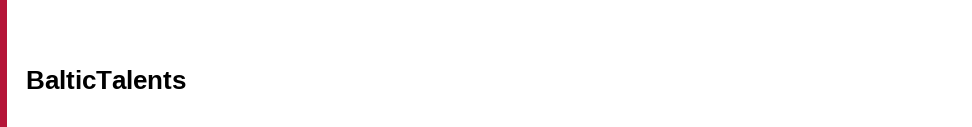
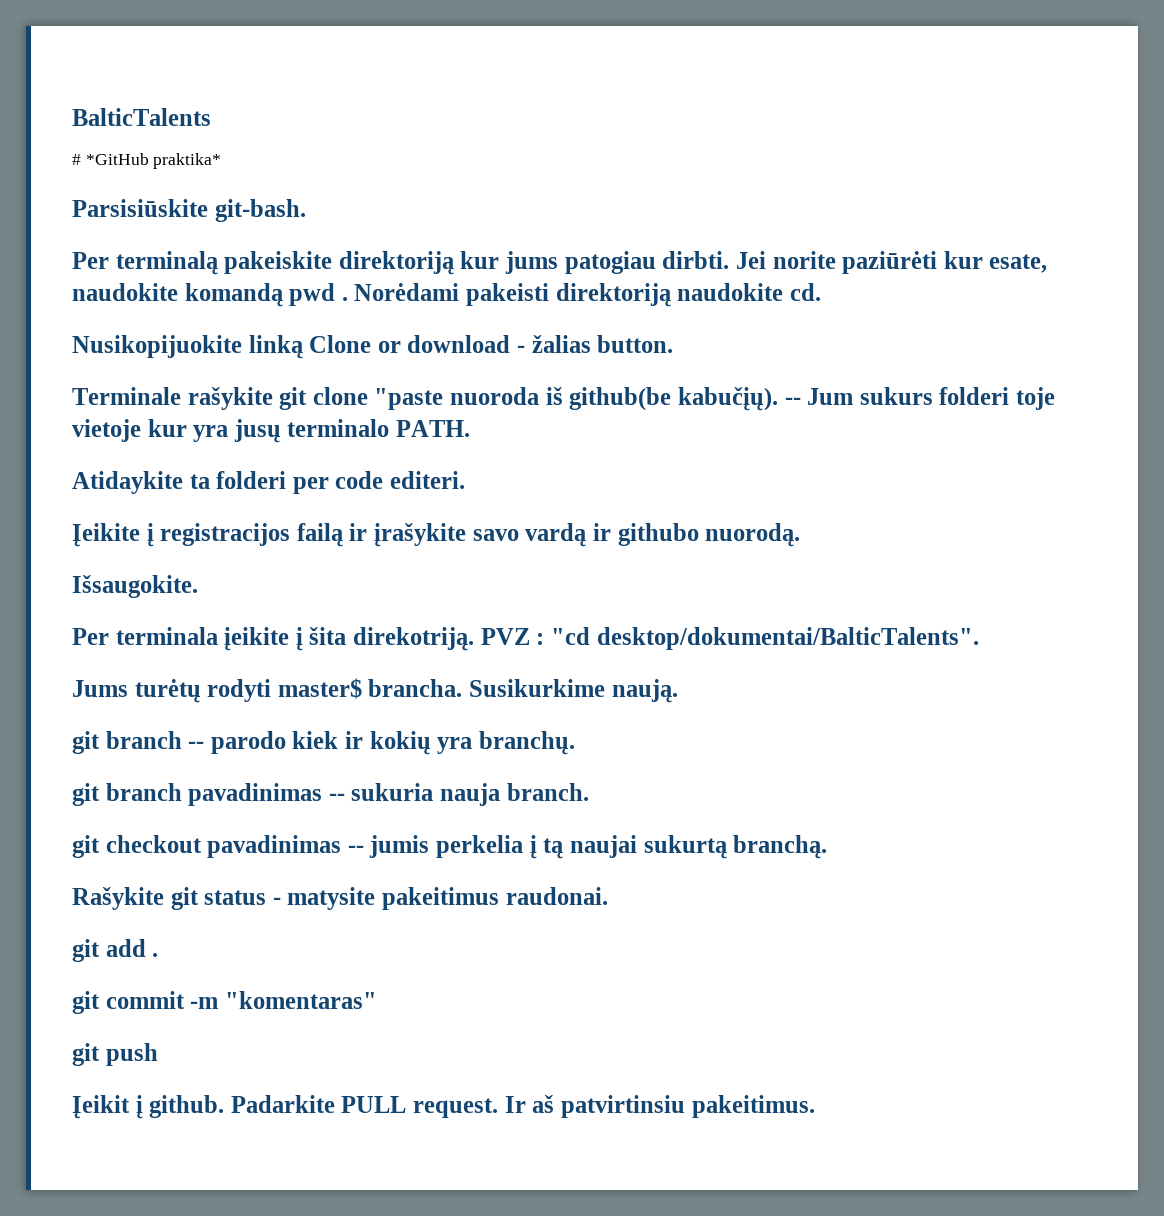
(186, 79) none -> [72,153,222,169] [72,199,306,222] [72,251,1048,275] [72,283,821,307] [72,335,674,359] [72,387,1055,411] [72,419,471,443] [72,471,466,494] [72,523,801,547] [72,575,198,598] [72,627,979,651] [72,678,678,703] [72,731,575,755] [72,783,589,806] [72,835,828,859] [72,887,608,910] [72,939,159,962] [72,991,377,1014] [72,1043,158,1066] [72,1095,815,1119] // # *GitHub praktika* // Parsisiūskite git-bash. // Per terminalą pakeiskite direktoriją kur jums patogiau dirbti. Jei norite paziūrėti kur esate, naudokite komandą pwd . Norėdami pakeisti direktoriją naudokite cd. // Nusikopijuokite linką Clone or download - žalias button. // Terminale rašykite git clone "paste nuoroda iš github(be kabučįų). -- Jum sukurs folderi toje vietoje kur yra jusų terminalo PATH. // Atidaykite ta folderi per code editeri. // Įeikite į registracijos failą ir įrašykite savo vardą ir githubo nuorodą. // Išsaugokite. // Per terminala įeikite į šita direkotriją. PVZ : "cd desktop/dokumentai/BalticTalents". // Jums turėtų rodyti master$ brancha. Susikurkime naują. // git branch -- parodo kiek ir kokių yra branchų. // git branch pavadinimas -- sukuria nauja branch. // git checkout pavadinimas -- jumis perkelia į tą naujai sukurtą branchą. // Rašykite git status - matysite pakeitimus raudonai. // git add . // git commit -m "komentaras" // git push // Įeikit į github. Padarkite PULL request. Ir aš patvirtinsiu pakeitimus.

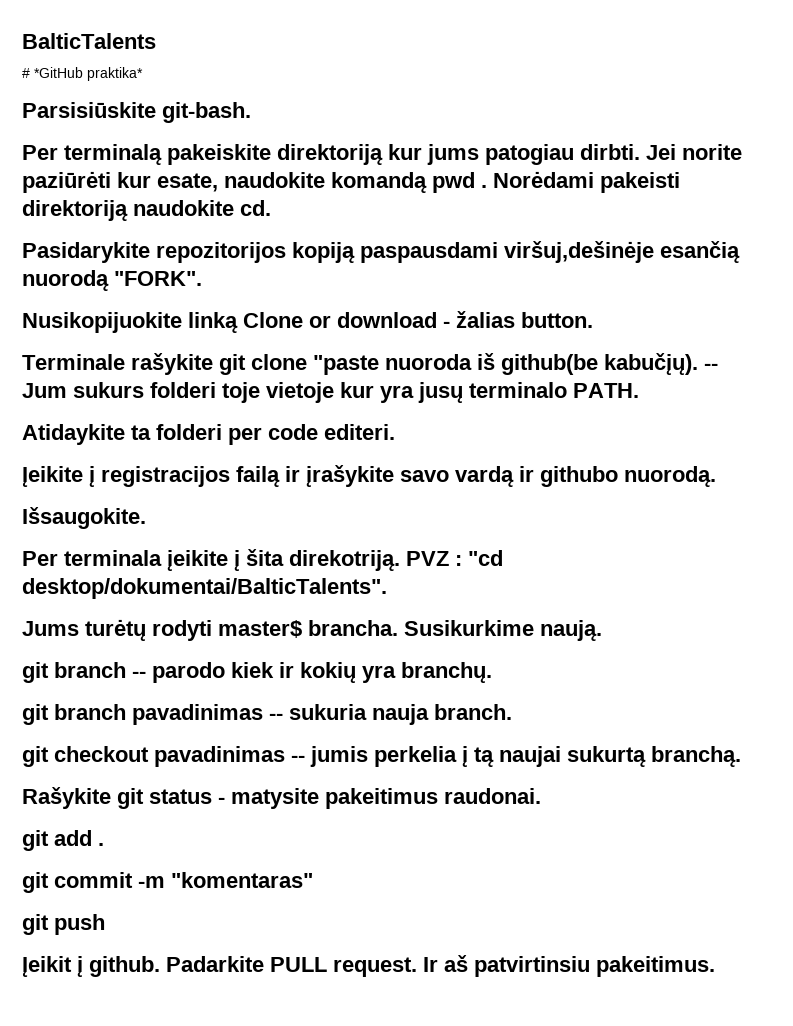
(821, 292) none -> [22,241,740,263] [22,270,202,291] // Pasidarykite repozitorijos kopiją paspausdami viršuj,dešinėje esančią nuorodą "FORK".

